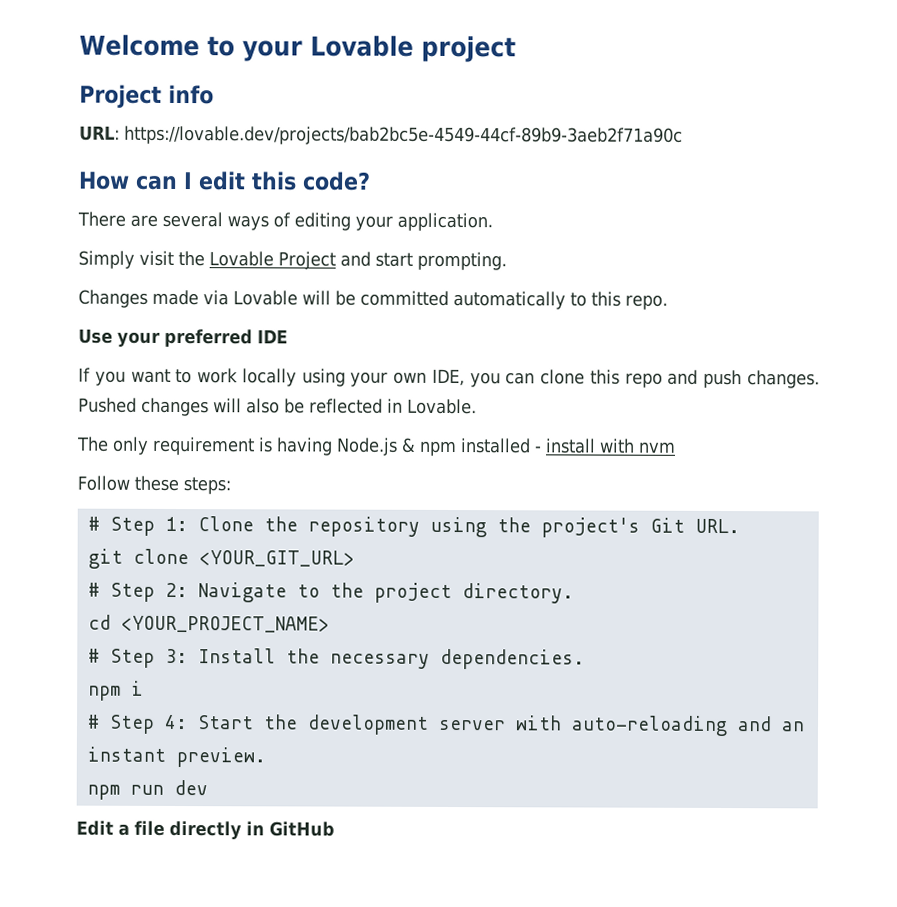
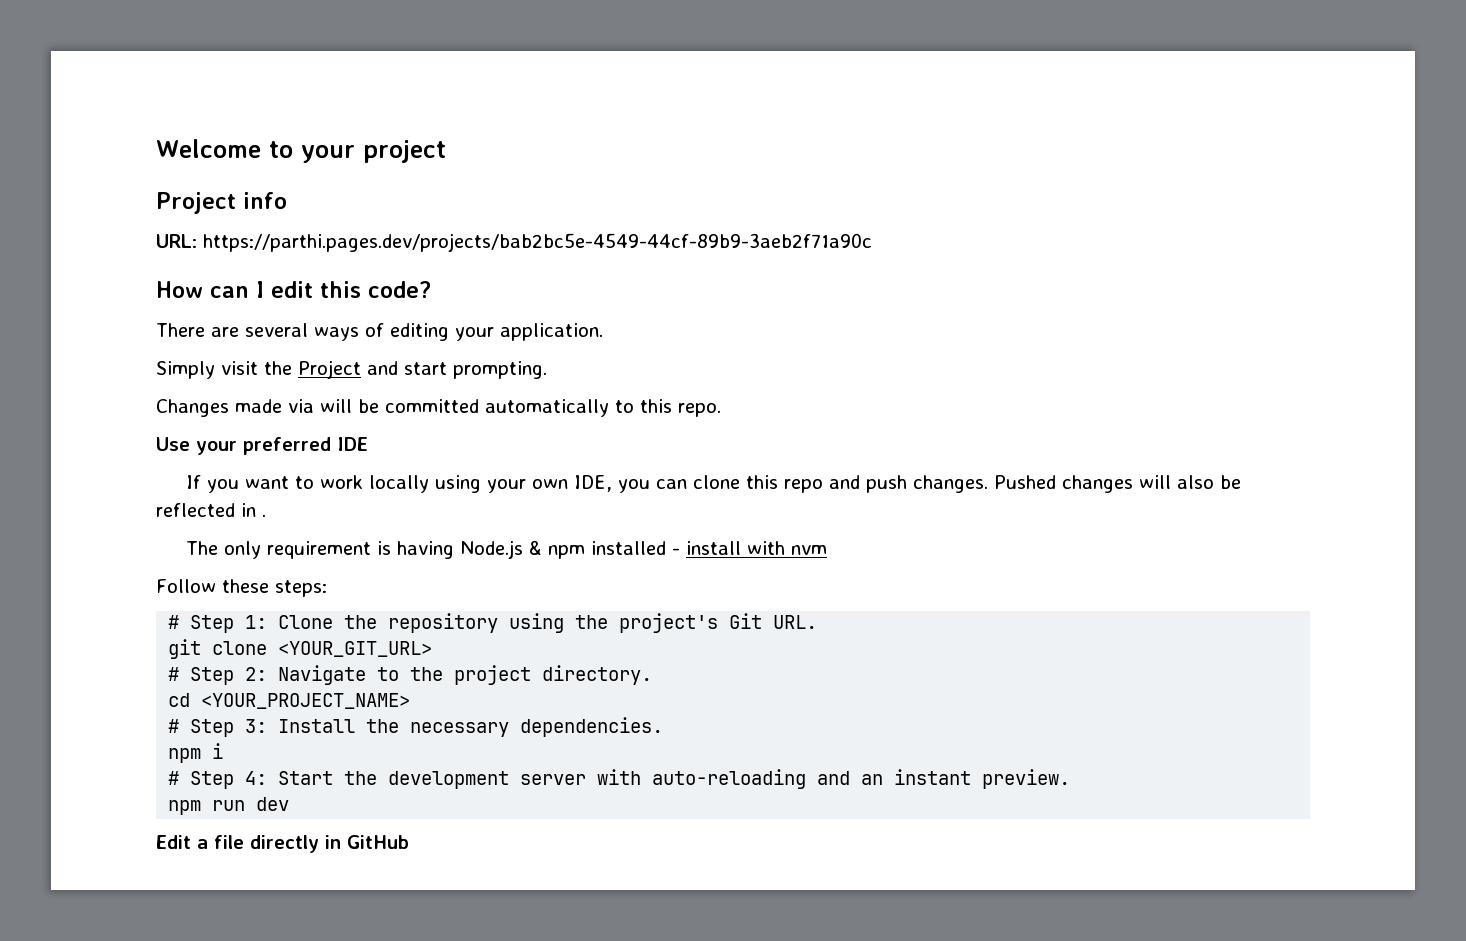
[309,35,414,57] Lovable -> (355, 154) none
[124,125,683,146] https://lovable.dev/projects/bab2bc5e-4549-44cf-89b9-3aeb2f71a90c -> [203,233,872,252] https://parthi.pages.dev/projects/bab2bc5e-4549-44cf-89b9-3aeb2f71a90c
[209,251,274,267] Lovable -> (292, 368) none
[233,290,298,306] Lovable -> (314, 406) none
[407,398,477,415] Lovable. -> [262,514,266,517] .

